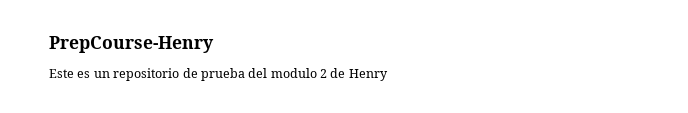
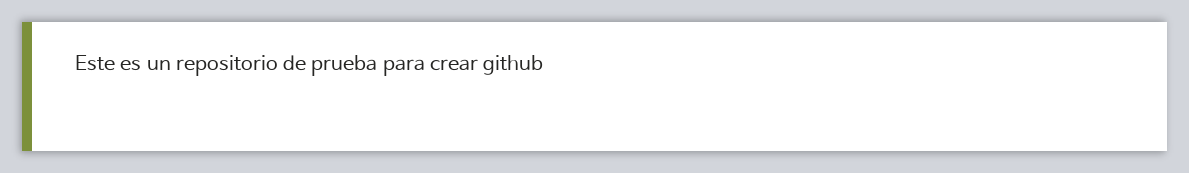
[49,36,214,53] PrepCourse-Henry // -> (75, 63) none
[248,68,388,81] del modulo 2 de Henry -> [382,55,544,76] para crear github

